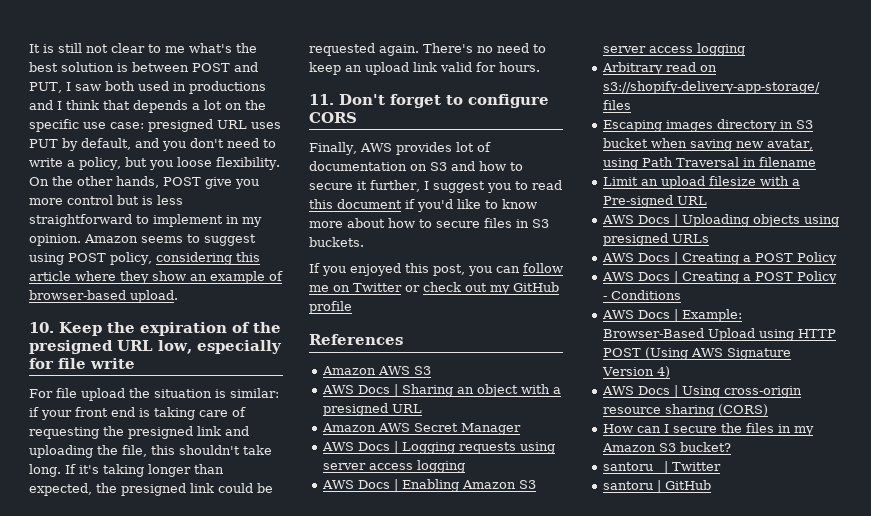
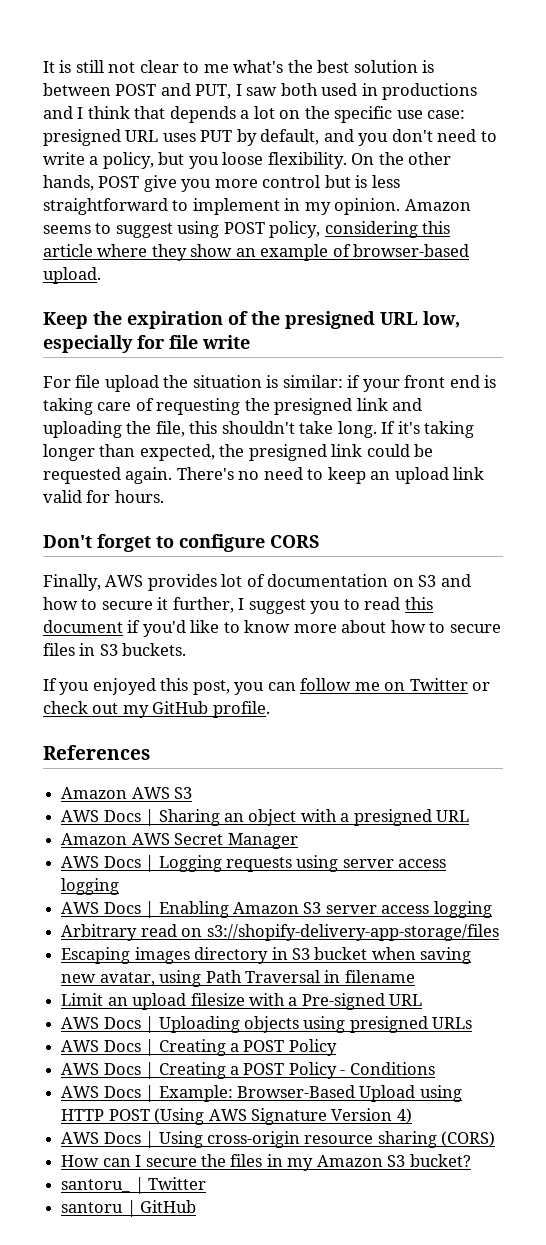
[29,322,54,333] 10. -> (101, 275) none
[309,94,334,105] 11. -> (164, 496) none
[309,301,352,314] profile -> [212,701,270,718] profile.

